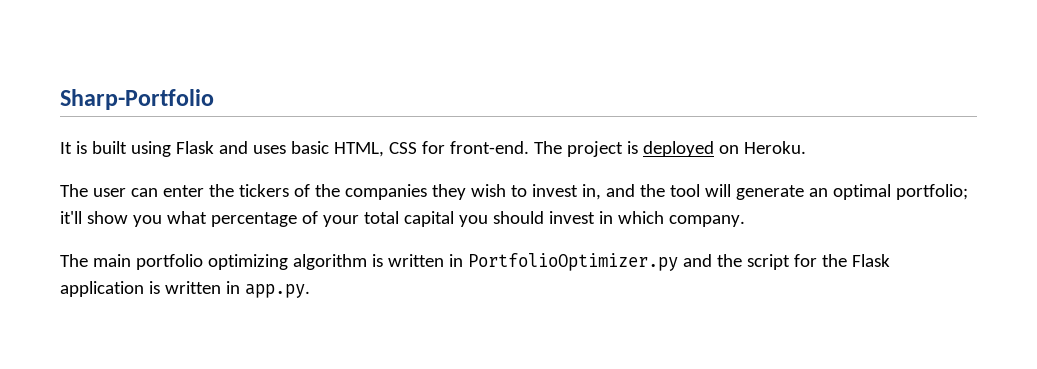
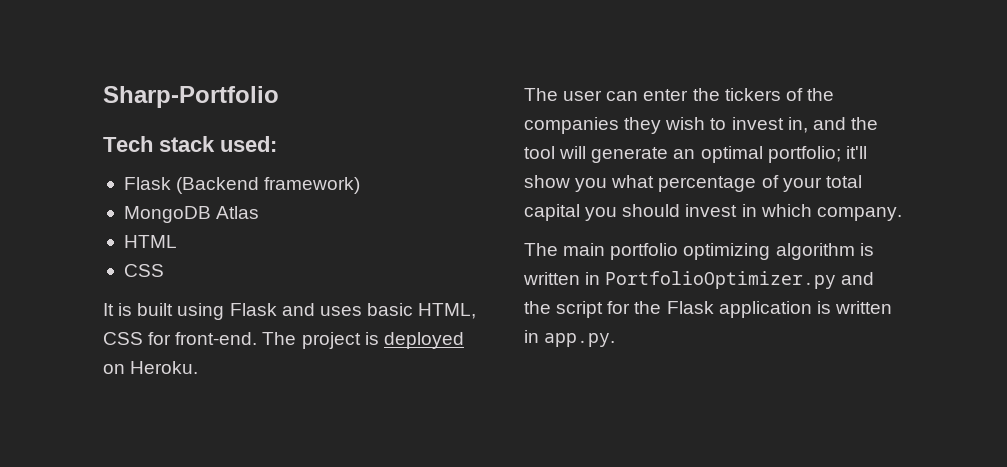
(214, 99) none -> [103,136,277,152] [123,177,361,194] [123,206,260,223] [123,235,177,248] [123,264,164,277] // Tech stack used: // Flask (Backend framework) // MongoDB Atlas // HTML // CSS

